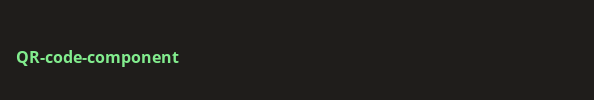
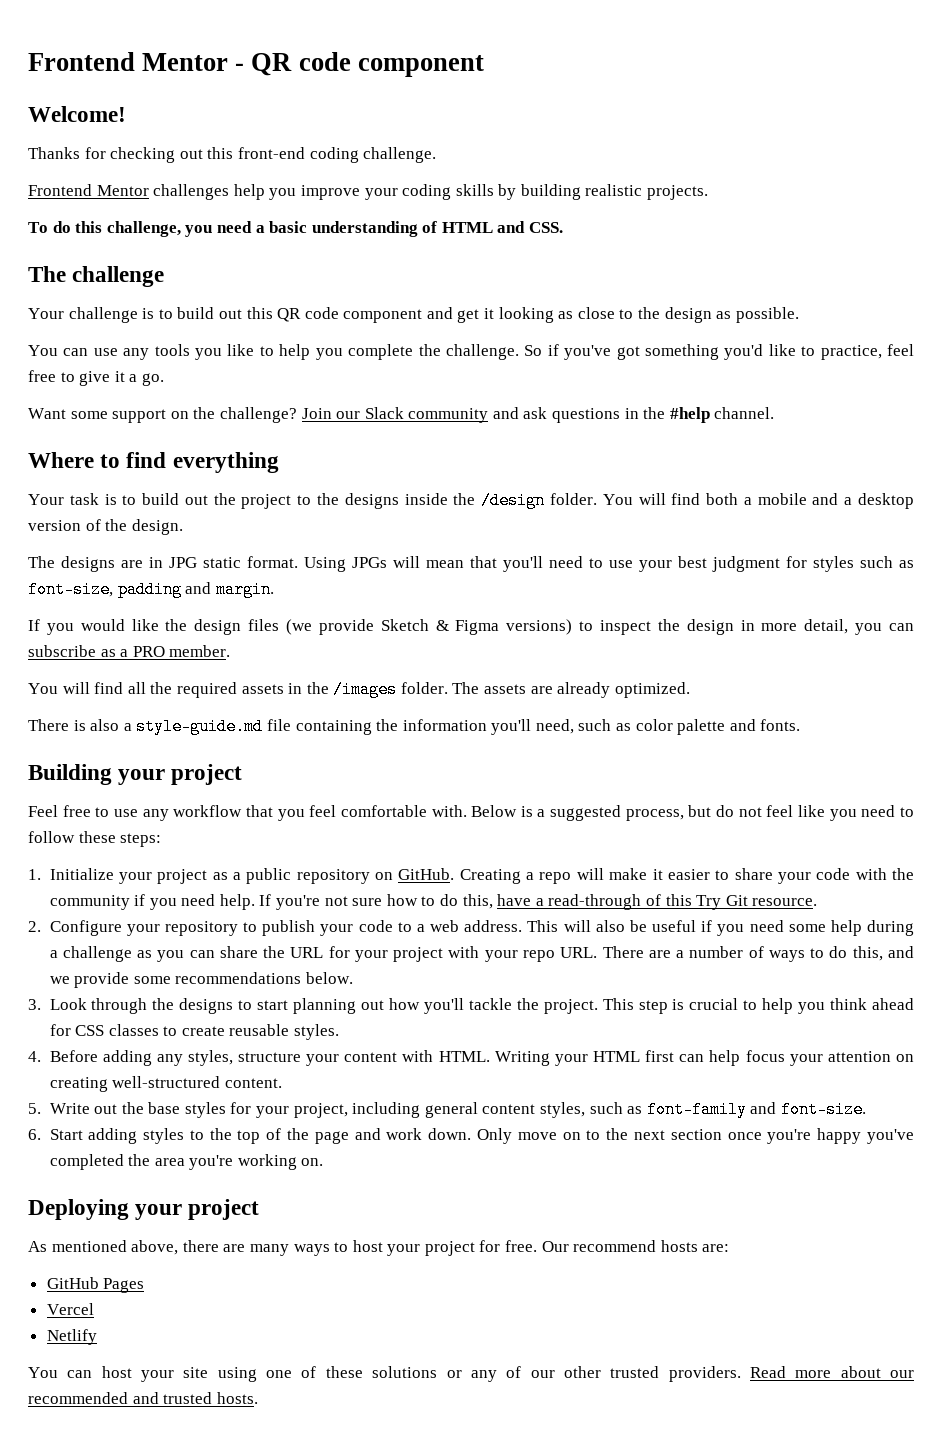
[16,50,179,67] QR-code-component -> [28,52,484,77] [28,106,126,122] [28,147,437,163] [28,184,709,200] [28,221,564,237] [28,266,165,287] [28,307,799,323] [28,344,914,360] [28,370,164,386] [28,407,775,423] [28,452,279,473] [28,492,914,509] [28,519,183,535] [28,556,914,572] [28,581,274,598] [28,619,915,635] [28,645,231,657] [28,681,690,698] [28,718,801,735] [28,764,243,785] [28,805,915,821] [28,831,162,847] [28,868,915,884] [49,894,818,910] [28,920,914,936] [49,946,915,962] [49,972,353,988] [28,998,915,1014] [49,1024,340,1040] [28,1050,915,1066] [49,1076,282,1092] [28,1101,866,1118] [28,1128,914,1144] [49,1154,324,1170] [28,1199,260,1220] [28,1240,730,1256] [46,1277,145,1293] [46,1303,94,1315] [46,1329,97,1345] [28,1366,915,1382] [28,1392,258,1404] Frontend Mentor - QR code component // Welcome! // Thanks for checking out this front-end coding challenge. // Frontend Mentor challenges help you improve your coding skills by building realistic projects. // To do this challenge, you need a basic understanding of HTML and CSS. // The challenge // Your challenge is to build out this QR code component and get it looking as close to the design as possible. // You can use any tools you like to help you complete the challenge. So if you've got something you'd like to practice, feel free to give it a go. // Want some support on the challenge? Join our Slack community and ask questions in the #help channel. // Where to find everything // Your task is to build out the project to the designs inside the /design folder. You will find both a mobile and a desktop version of the design. // The designs are in JPG static format. Using JPGs will mean that you'll need to use your best judgment for styles such as font-size, padding and margin. // If you would like the design files (we provide Sketch & Figma versions) to inspect the design in more detail, you can subscribe as a PRO member. // You will find all the required assets in the /images folder. The assets are already optimized. // There is also a style-guide.md file containing the information you'll need, such as color palette and fonts. // Building your project // Feel free to use any workflow that you feel comfortable with. Below is a suggested process, but do not feel like you need to follow these steps: // 1. Initialize your project as a public repository on GitHub. Creating a repo will make it easier to share your code with the community if you need help. If you're not sure how to do this, have a read-through of this Try Git resource. // 2. Configure your repository to publish your code to a web address. This will also be useful if you need some help during a challenge as you can share the URL for your project with your repo URL. There are a number of ways to do this, and we provide some recommendations below. // 3. Look through the designs to start planning out how you'll tackle the project. This step is crucial to help you think ahead for CSS classes to create reusable styles. // 4. Before adding any styles, structure your content with HTML. Writing your HTML first can help focus your attention on creating well-structured content. // 5. Write out the base styles for your project, including general content styles, such as font-family and font-size. // 6. Start adding styles to the top of the page and work down. Only move on to the next section once you're happy you've completed the area you're working on. // Deploying your project // As mentioned above, there are many ways to host your project for free. Our recommend hosts are: // GitHub Pages // Vercel // Netlify // You can host your site using one of these solutions or any of our other trusted providers. Read more about our recommended and trusted hosts.

